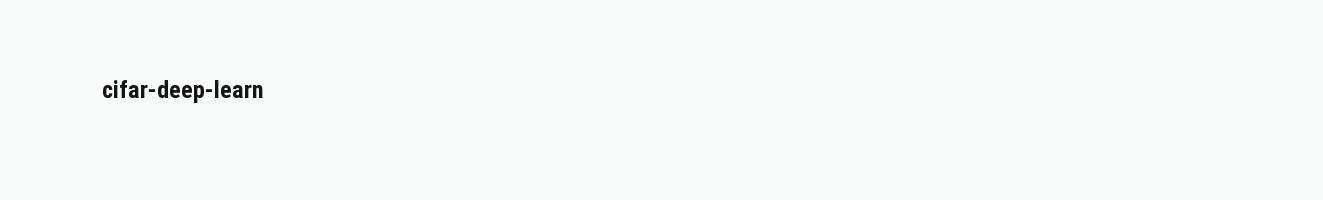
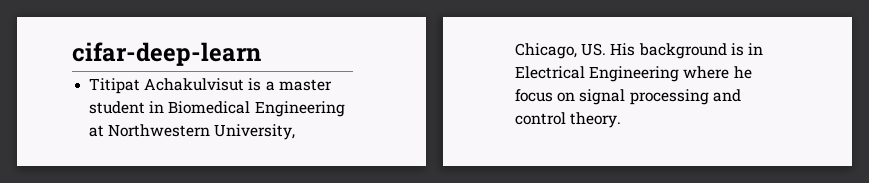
(264, 91) none -> [89,78,332,94] [89,101,345,117] [89,124,296,140] [515,43,763,59] [515,66,752,82] [515,89,741,105] [515,112,622,128] // Titipat Achakulvisut is a master student in Biomedical Engineering at Northwestern University, Chicago, US. His background is in Electrical Engineering where he focus on signal processing and control theory.

